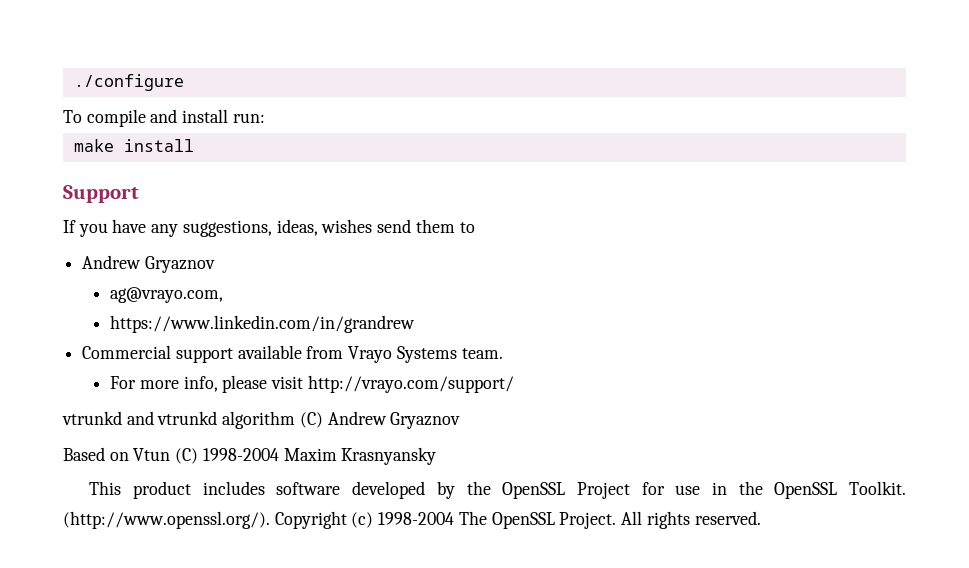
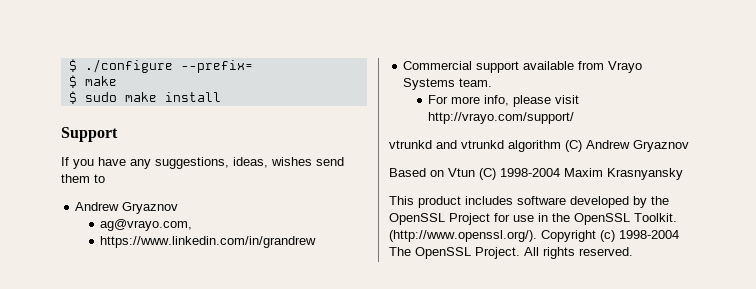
(73, 82) none -> [68,59,77,72] $
[63,109,265,127] // To compile and install run: // -> [180,60,253,73] [68,75,117,88] [68,91,117,104] --prefix= // $ make // $ sudo

